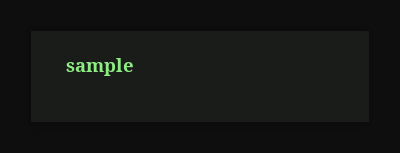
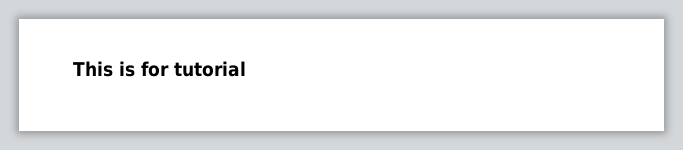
[66,58,134,76] sample -> [73,61,246,77] This is for tutorial

